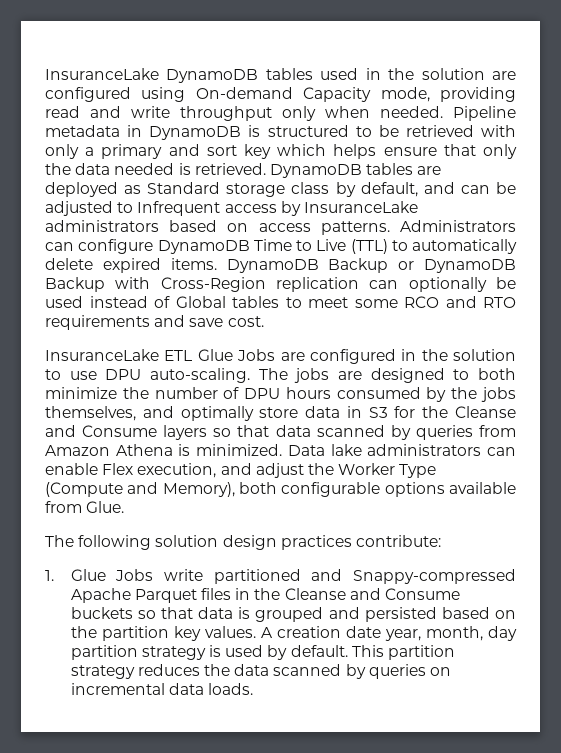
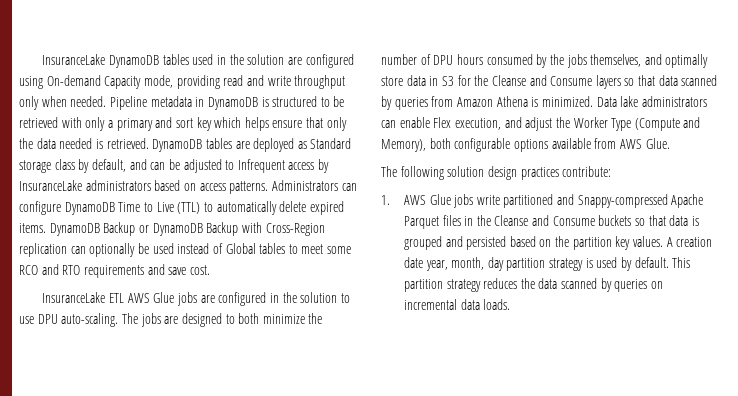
[197,349,276,361] Glue Jobs -> [127,292,198,306] AWS Glue jobs
(82, 507) none -> [619,139,642,149] AWS
[70,569,154,581] Glue Jobs -> [403,194,474,208] AWS Glue jobs

